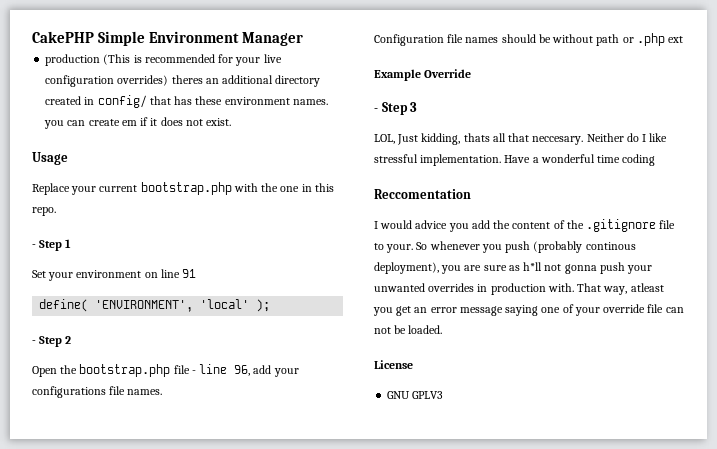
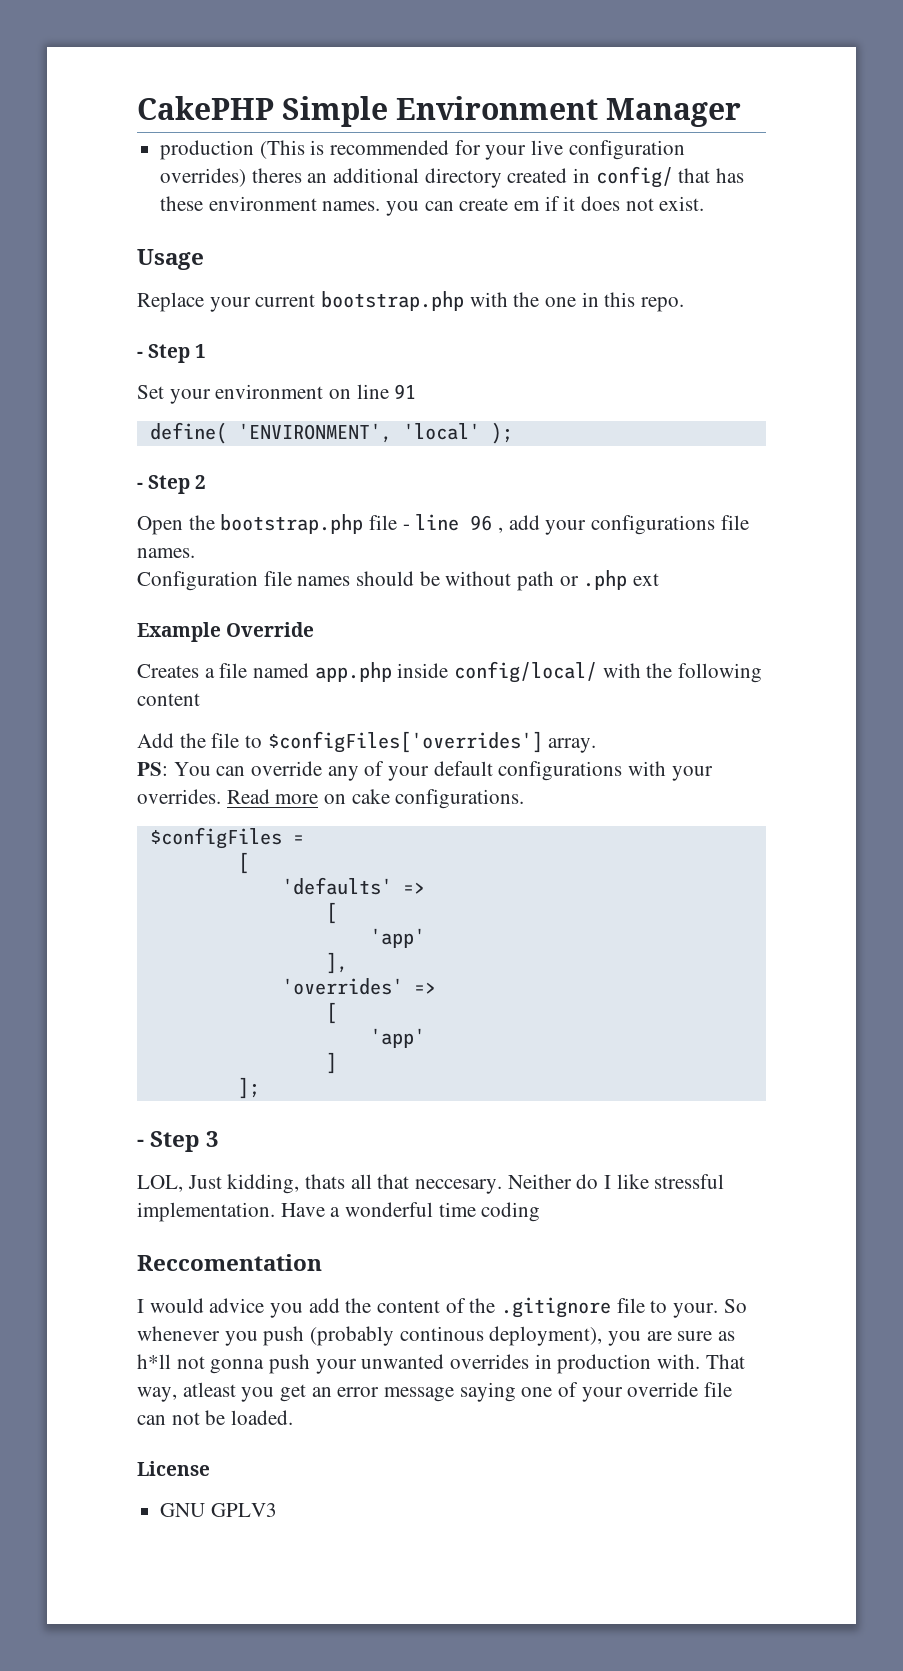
[234,365,251,376] 96, -> [470,515,504,533] 96 ,
(472, 73) none -> [137,661,763,683] [137,693,200,706] [137,731,597,753] [137,761,713,781] [137,789,525,809] [149,827,304,849] [237,852,249,874] [281,877,425,895] [325,902,337,924] [369,928,425,948] [325,952,348,974] [281,978,436,995] [325,1002,337,1024] [369,1028,425,1048] [325,1052,337,1074] [237,1077,260,1099] // Creates a file named app.php inside config/local/ with the following content // Add the file to $configFiles['overrides'] array. // PS: You can override any of your default configurations with your overrides. Read more on cake configurations. // $configFiles = // [ // 'defaults' => // [ // 'app' // ], // 'overrides' => // [ // 'app' // ] // ];

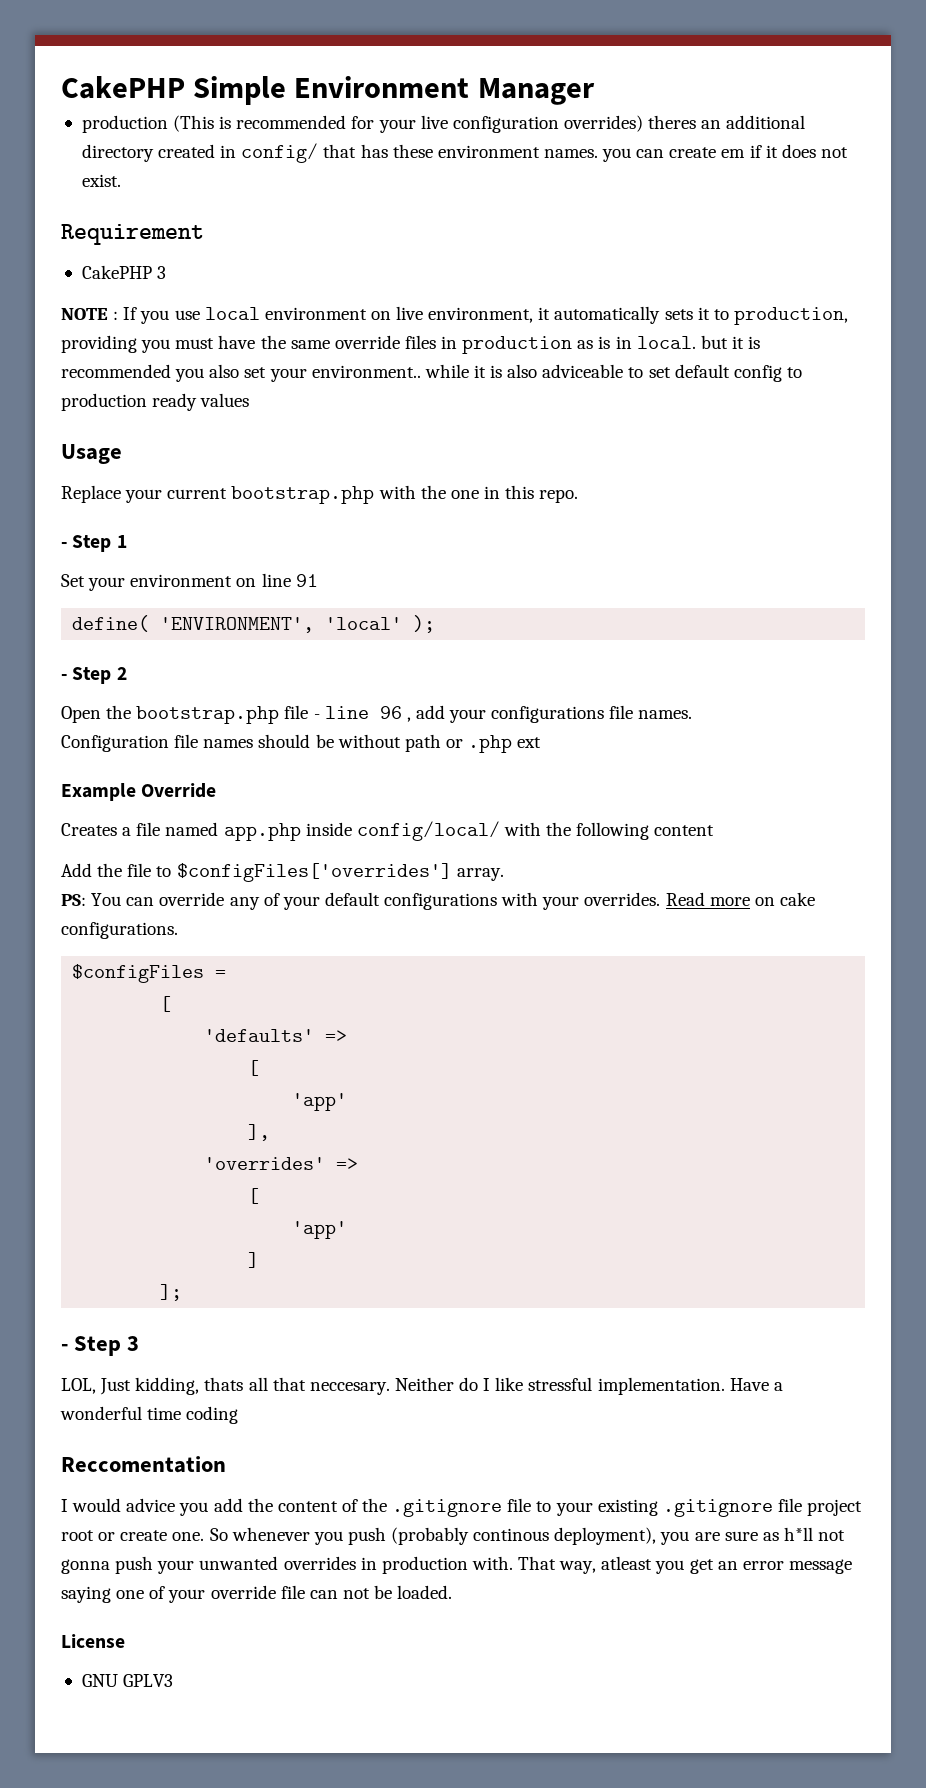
(705, 203) none -> [61,224,204,245] [81,265,167,279] [61,306,848,325] [61,335,761,354] [61,364,802,382] [61,393,250,411] // Requirement // CakePHP 3 // NOTE : If you use local environment on live environment, it automatically sets it to production, providing you must have the same override files in production as is in local. but it is recommended you also set your environment.. while it is also adviceable to set default config to production ready values
[673,1303,719,1318] your. -> [555,1498,863,1517] [61,1530,205,1541] your existing .gitignore file project root or create one.

